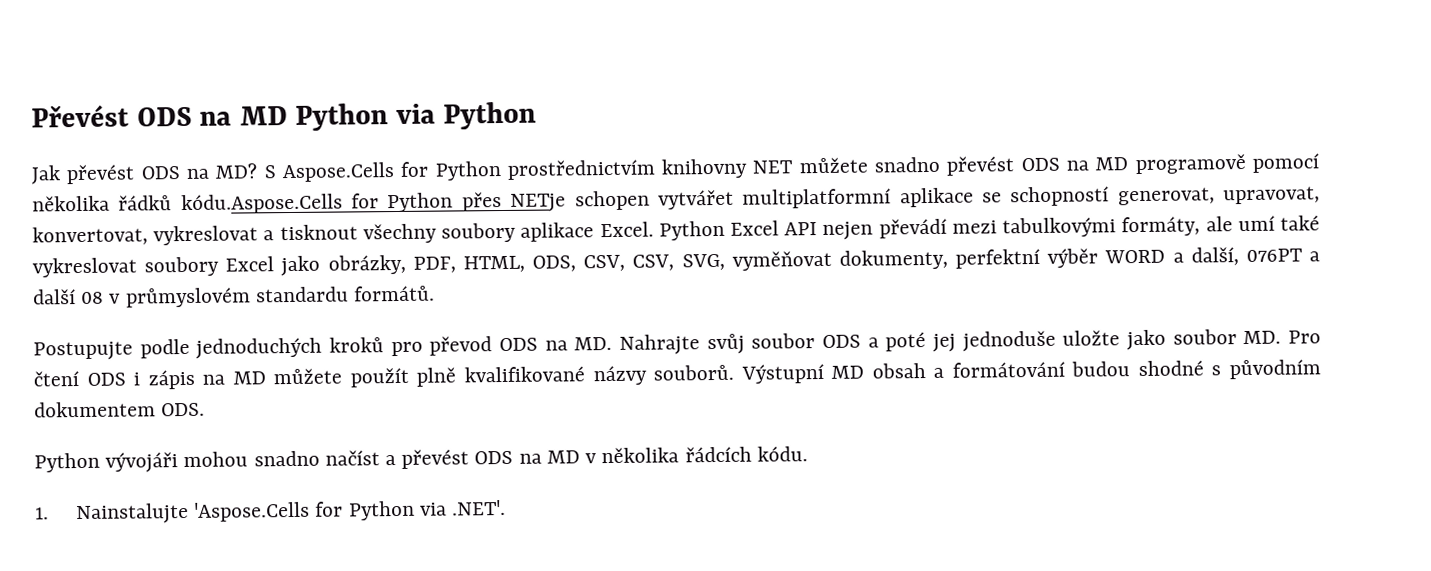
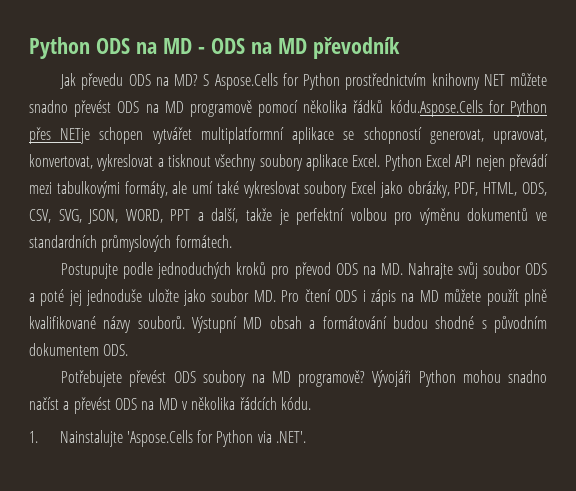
[31,101,537,131] Převést ODS na MD Python via Python -> [29,37,400,59] Python ODS na MD - ODS na MD převodník
[66,164,136,185] převést -> [81,73,124,90] převedu
[632,247,1320,271] [33,285,436,308] CSV, SVG, vyměňovat dokumenty, perfektní výběr WORD a další, 076PT a další 08 v průmyslovém standardu formátů. -> [58,208,548,225] [29,235,232,252] SVG, JSON, WORD, PPT a další, takže je perfektní volbou pro výměnu dokumentů ve standardních průmyslových formátech.
[34,452,179,473] Python vývojáři -> [61,370,456,387] Potřebujete převést ODS soubory na MD programově? Vývojáři Python

